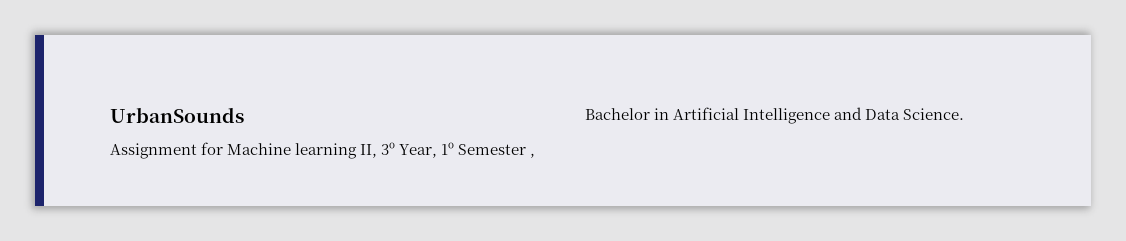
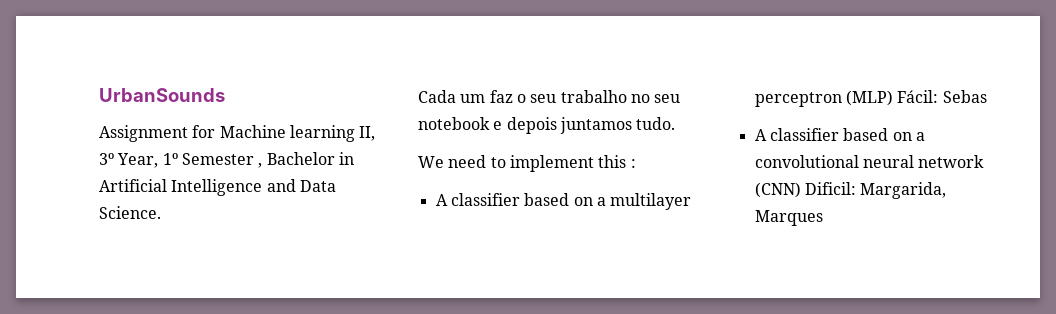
(965, 114) none -> [418,90,681,103] [418,117,676,134] [418,155,636,172] [435,193,692,210] [754,90,987,107] [754,128,925,141] [754,155,985,168] [754,182,947,199] [754,210,823,226] // Cada um faz o seu trabalho no seu notebook e depois juntamos tudo. // We need to implement this : // A classifier based on a multilayer perceptron (MLP) Fácil: Sebas // A classifier based on a convolutional neural network (CNN) Dificil: Margarida, Marques

